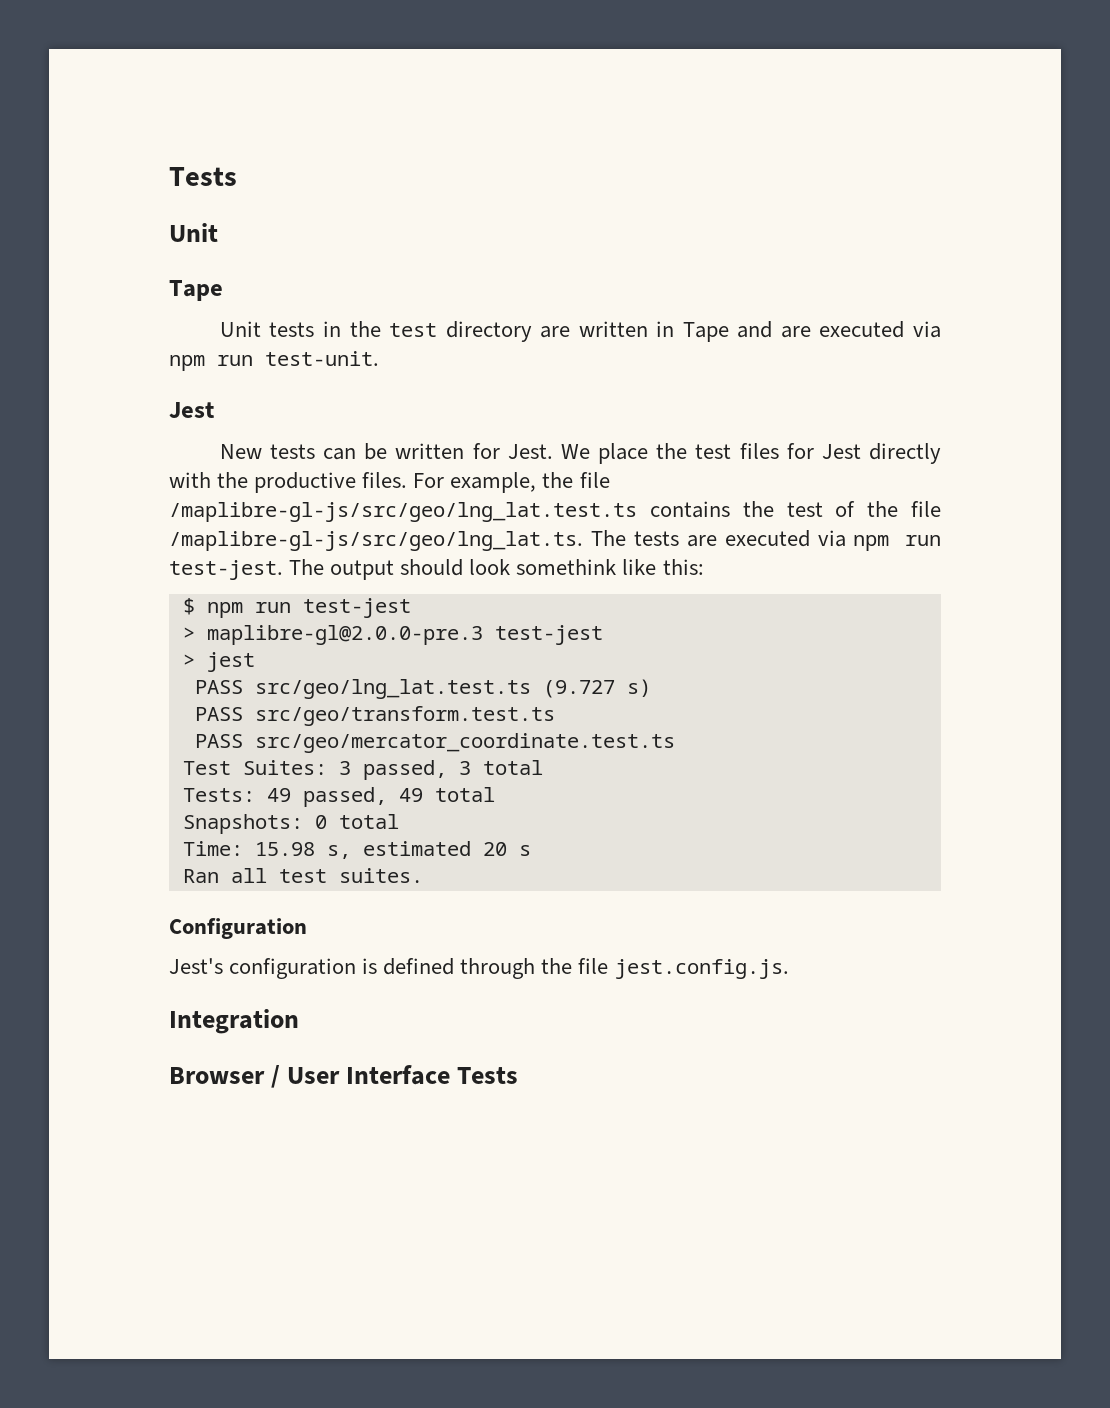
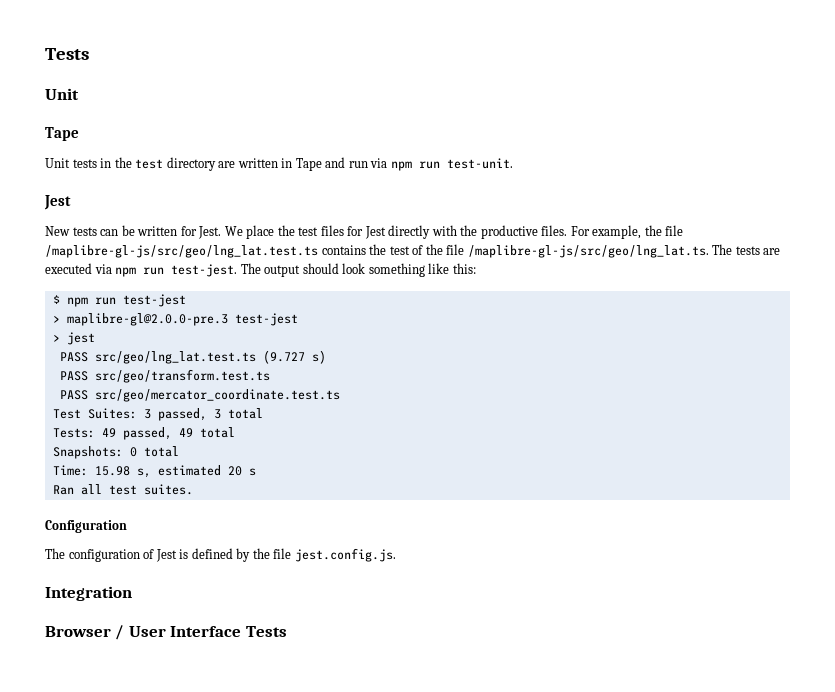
[780,321,905,338] are executed -> [348,161,368,168] run
[516,559,617,575] somethink -> [368,263,425,277] something
[169,958,357,979] Jest's configuration -> [45,548,177,562] The configuration of Jest
[460,958,536,979] through -> [236,548,251,562] by

